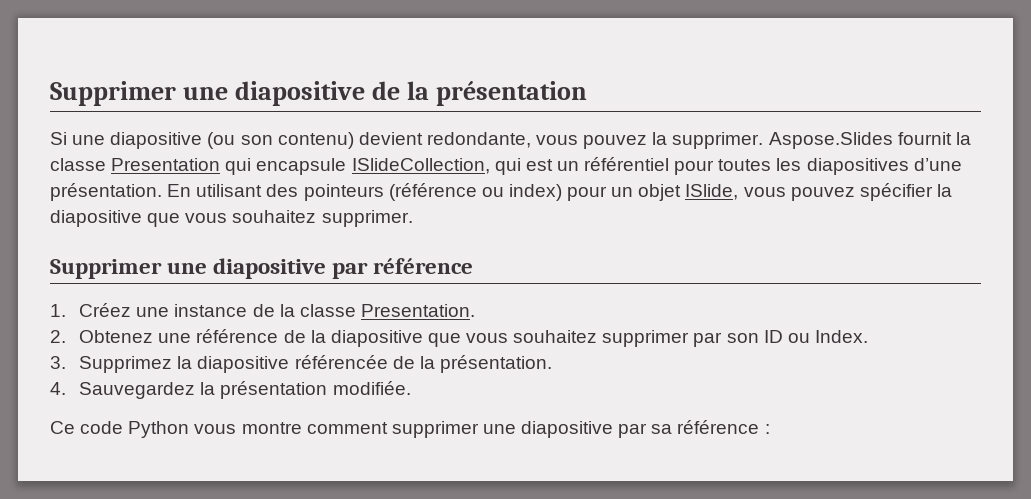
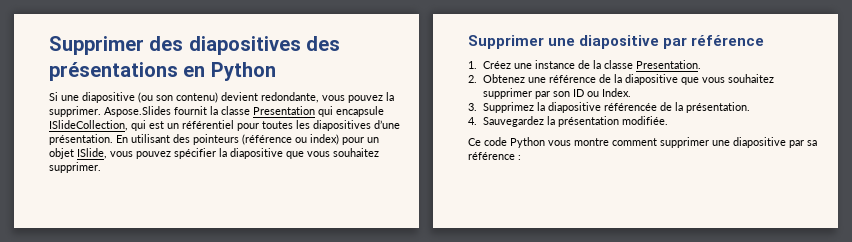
[50,81,588,106] Supprimer une diapositive de la présentation -> [49,36,341,55] [49,62,276,81] Supprimer des diapositives des présentations en Python

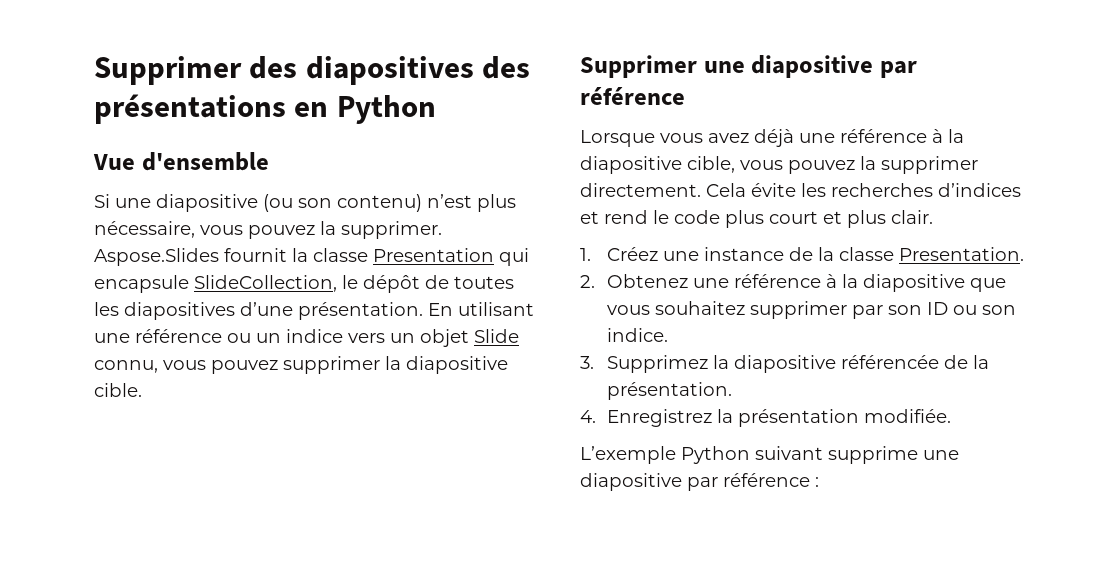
(276, 71) none -> [93,152,269,171] // Vue d'ensemble
[221,92,319,103] devient redondante, -> [427,194,516,212] [94,221,195,238] n’est plus nécessaire,
[49,120,259,131] ISlideCollection, qui est un référentiel pour -> [194,275,449,293] SlideCollection, le dépôt de
[173,134,379,145] [49,148,379,159] [49,162,101,173] des pointeurs (référence ou index) pour un objet ISlide, vous pouvez spécifier la diapositive que vous souhaitez supprimer. -> [94,329,519,347] [94,356,508,374] [94,383,142,397] une référence ou un indice vers un objet Slide connu, vous pouvez supprimer la diapositive cible.
(765, 40) none -> [580,129,964,147] [580,156,978,174] [580,183,1021,197] [580,210,933,228] // Lorsque vous avez déjà une référence à la diapositive cible, vous pouvez la supprimer directement. Cela évite les recherches d’indices et rend le code plus court et plus clair.
[599,74,612,83] de -> [826,274,838,288] à
[602,88,632,97] Index. -> [982,305,1017,315] [607,328,669,342] son indice.
[483,116,545,127] Sauvegardez -> [607,409,713,427] Enregistrez
[468,137,817,148] Ce code Python vous montre comment supprimer une diapositive par sa -> [580,446,959,464] [580,473,718,491] L’exemple Python suivant supprime une diapositive par

